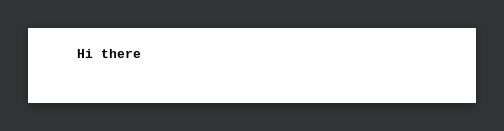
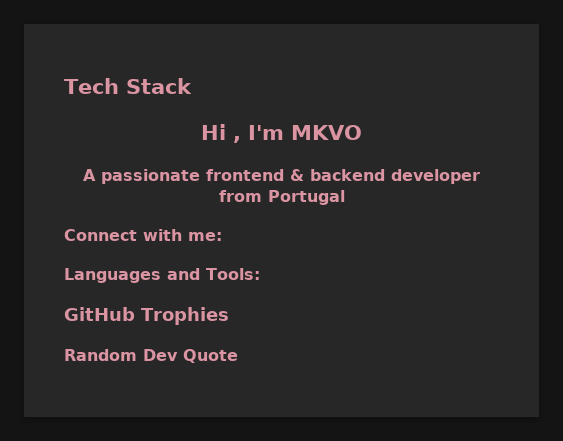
[77,49,141,58] Hi there -> [64,78,192,94] [201,124,362,143] [83,169,480,184] [218,190,345,205] [64,229,222,241] [64,268,260,283] [64,307,229,325] [64,349,238,363] Tech Stack // Hi , I'm MKVO // A passionate frontend & backend developer from Portugal // Connect with me: // Languages and Tools: // GitHub Trophies // Random Dev Quote

